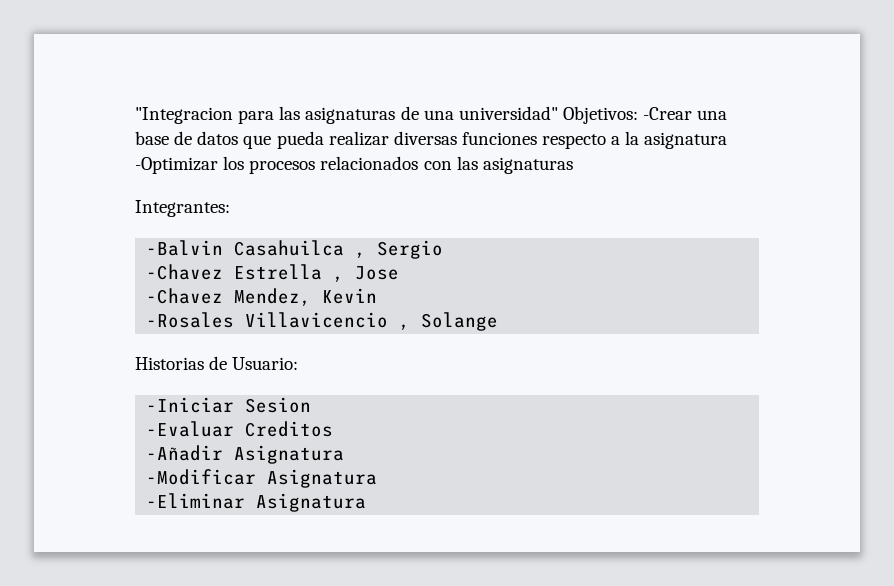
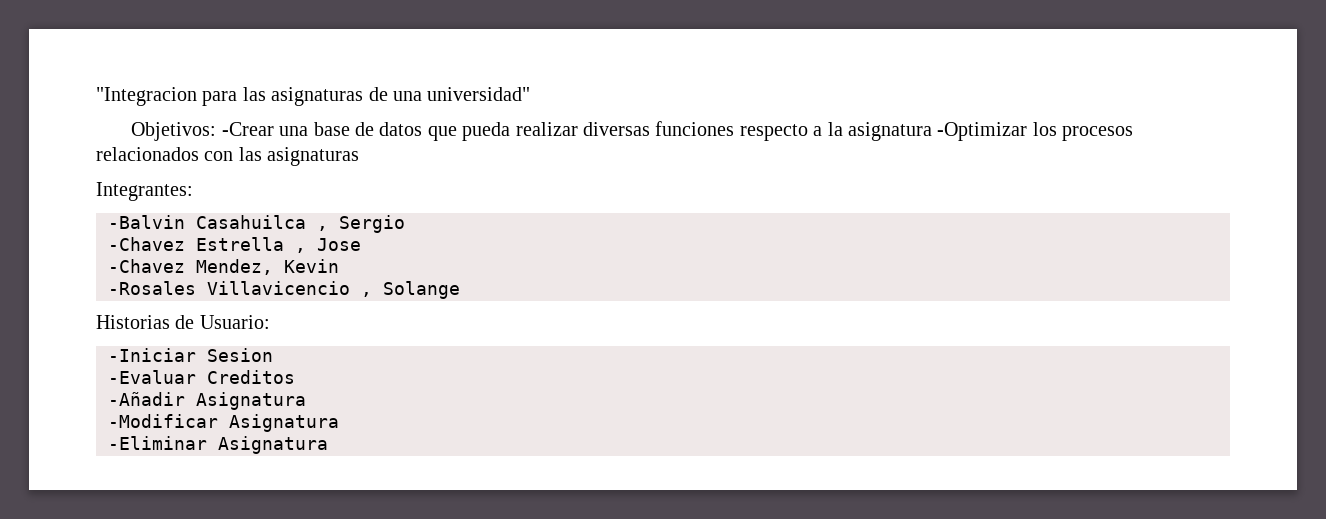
(558, 113) none -> (531, 94) //

